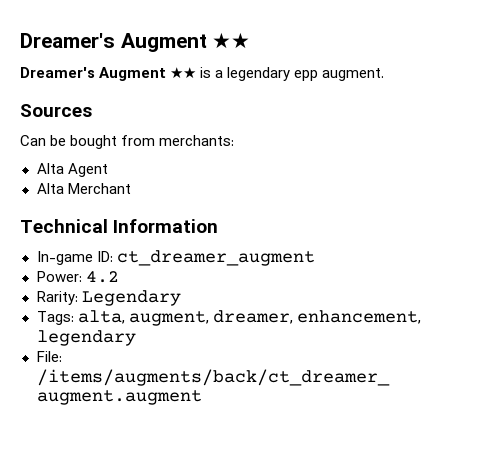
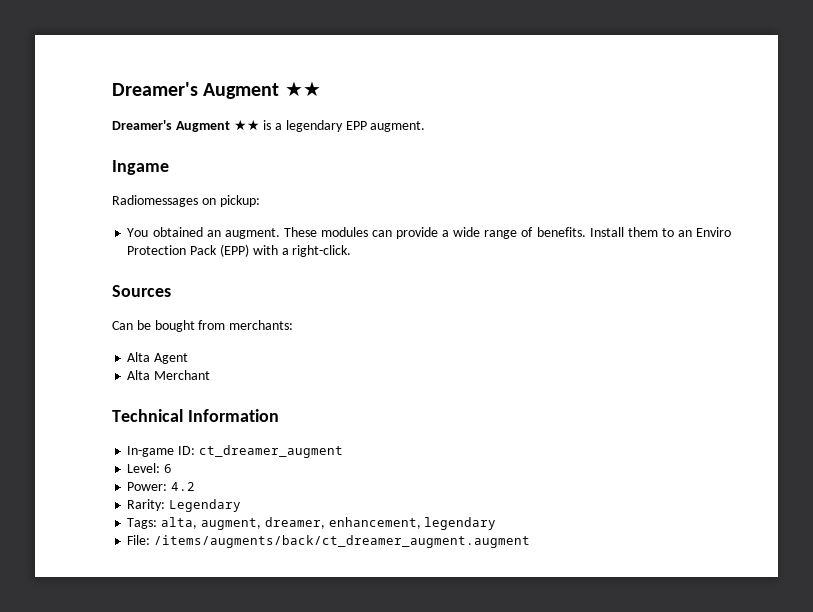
[294,68,385,81] epp augment. -> [345,121,426,132] [112,160,169,175] [112,195,260,207] [127,227,732,239] [127,244,352,257] EPP augment. // Ingame // Radiomessages on pickup: // You obtained an augment. These modules can provide a wide range of benefits. Install them to an Enviro Protection Pack (EPP) with a right-click.
(315, 258) none -> [127,463,173,473] // Level: 6

